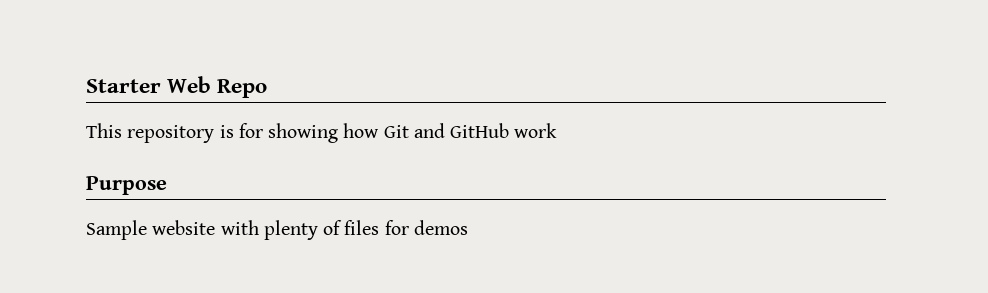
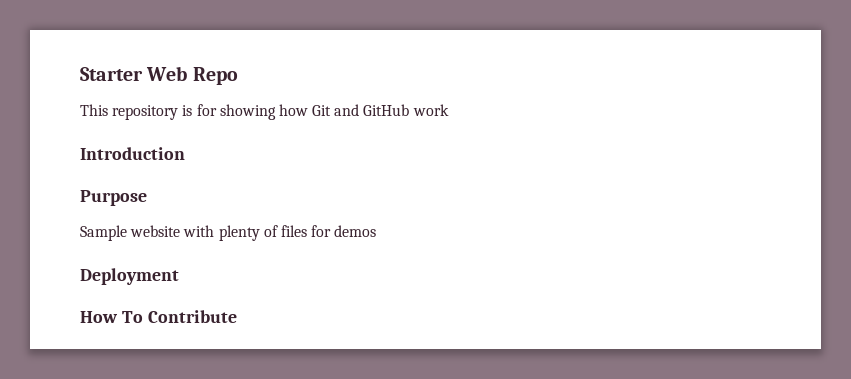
(558, 130) none -> [80,147,185,160] // Introduction
(468, 227) none -> [80,268,179,285] [80,310,237,323] // Deployment // How To Contribute

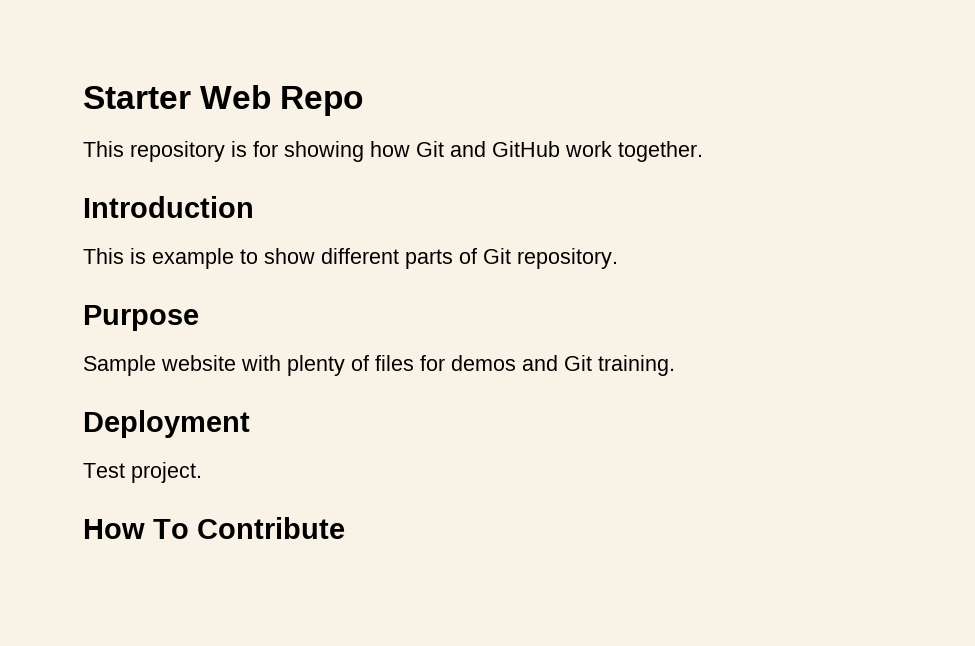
(449, 110) none -> [618,141,703,162] together.
(185, 153) none -> [83,248,618,269] // This is example to show different parts of Git repository.
(377, 231) none -> [522,355,675,376] and Git training.
(179, 276) none -> [83,462,202,483] // Test project.

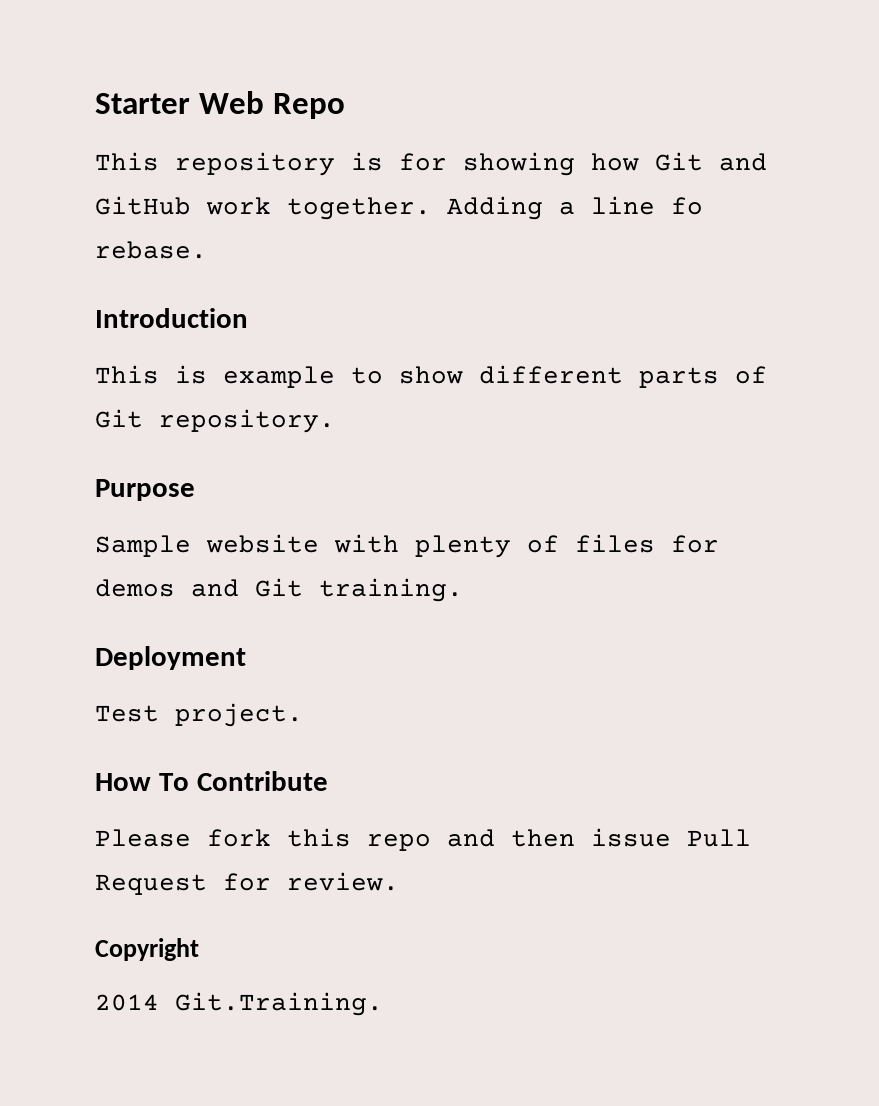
(703, 151) none -> [447,196,703,220] [95,241,207,259] Adding a line fo rebase.
(345, 528) none -> [95,828,751,851] [95,872,399,895] [95,938,199,961] [95,992,383,1016] // Please fork this repo and then issue Pull Request for review. // Copyright // 2014 Git.Training.

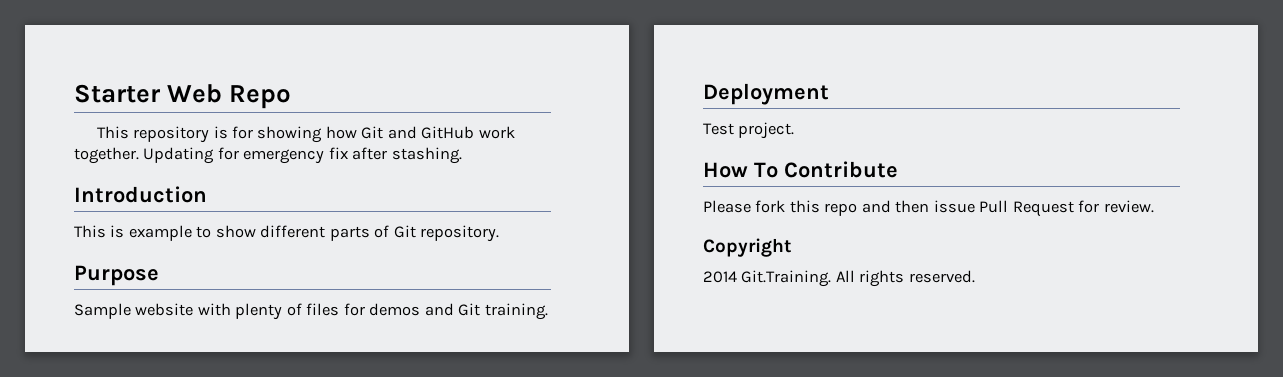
[447,196,703,220] [95,241,207,259] Adding a line fo rebase. -> [143,147,462,164] Updating for emergency fix after stashing.
(383, 1004) none -> [835,270,975,287] All rights reserved.

